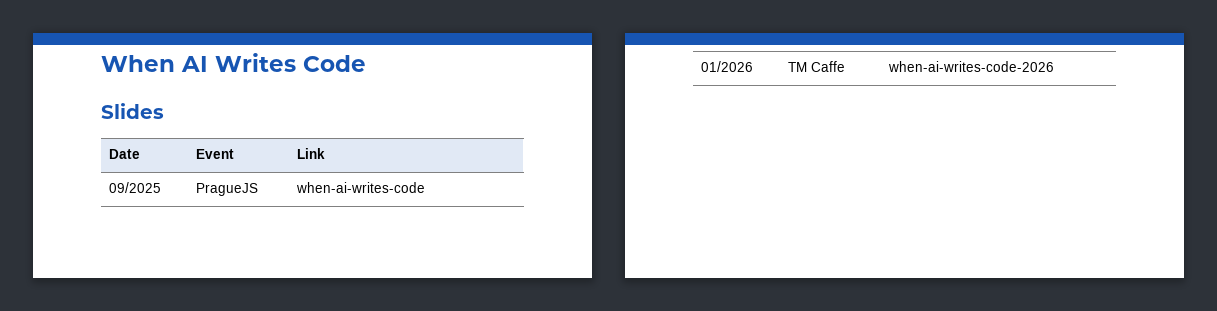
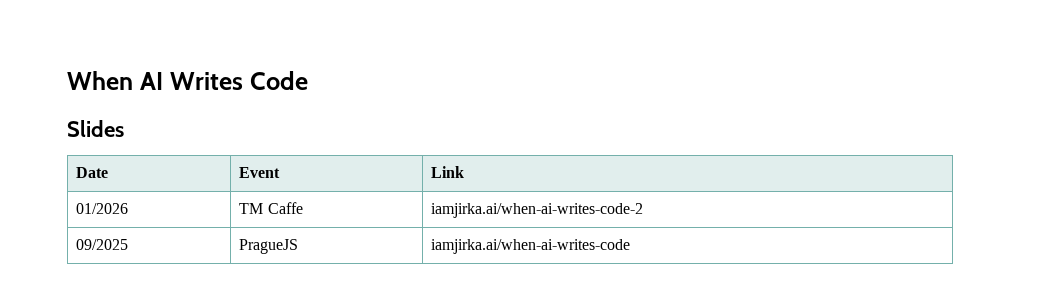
[108,182,161,193] [195,183,258,196] [295,182,425,193] // 09/2025 | PragueJS | when-ai-writes-code -> (465, 172) none
[887,61,1054,72] when-ai-writes-code-2026 -> [431,203,644,218] [76,239,129,250] [239,239,299,254] [431,239,631,254] iamjirka.ai/when-ai-writes-code-2 // 09/2025 | PragueJS | iamjirka.ai/when-ai-writes-code

